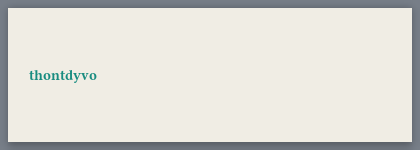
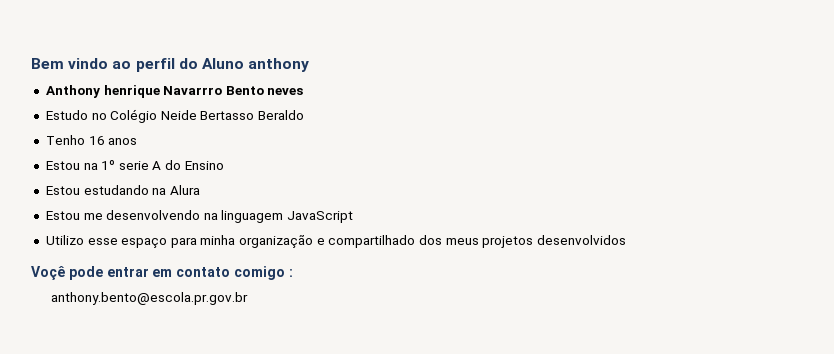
[29,70,97,83] thontdyvo -> [31,58,310,72] [45,85,304,98] [45,109,305,123] [45,135,138,145] [45,160,224,170] [45,185,200,195] [45,210,354,223] [45,235,626,248] [31,266,293,280] [51,292,249,305] Bem vindo ao perfil do Aluno anthony // Anthony henrique Navarrro Bento neves // Estudo no Colégio Neide Bertasso Beraldo // Tenho 16 anos // Estou na 1º serie A do Ensino // Estou estudando na Alura // Estou me desenvolvendo na linguagem JavaScript // Utilizo esse espaço para minha organização e compartilhado dos meus projetos desenvolvidos // Voçê pode entrar em contato comigo : // anthony.bento@escola.pr.gov.br

